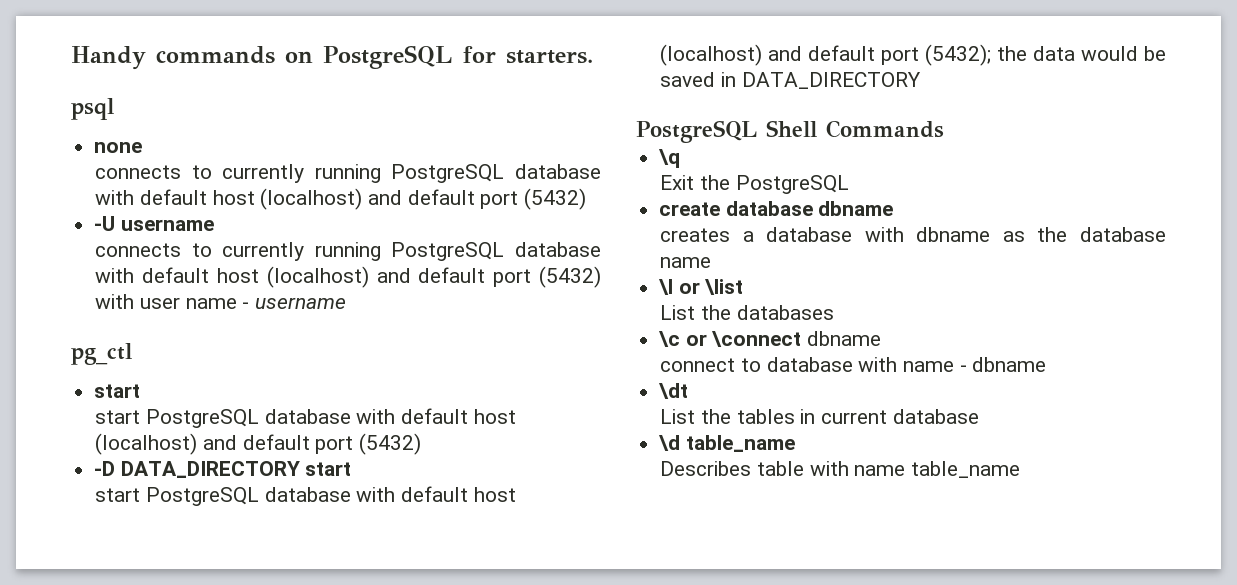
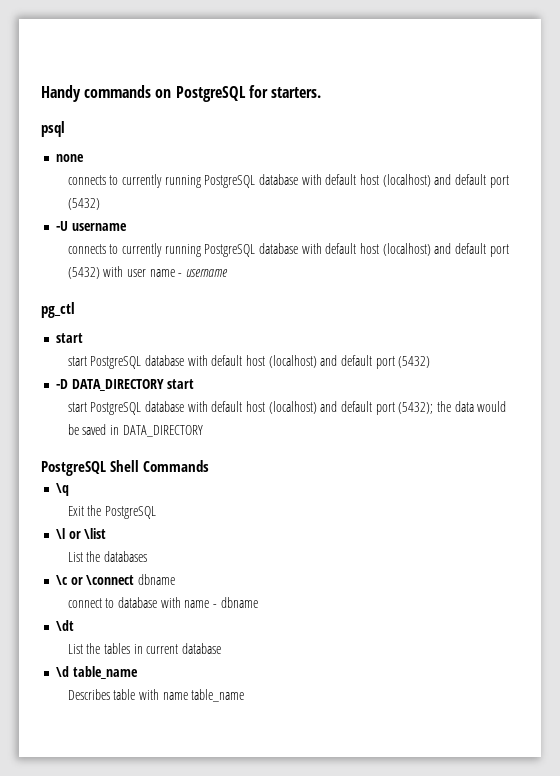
[659,201,894,216] [660,227,1166,242] [660,257,712,268] // create database dbname // creates a database with dbname as the database name -> (157, 512) none

